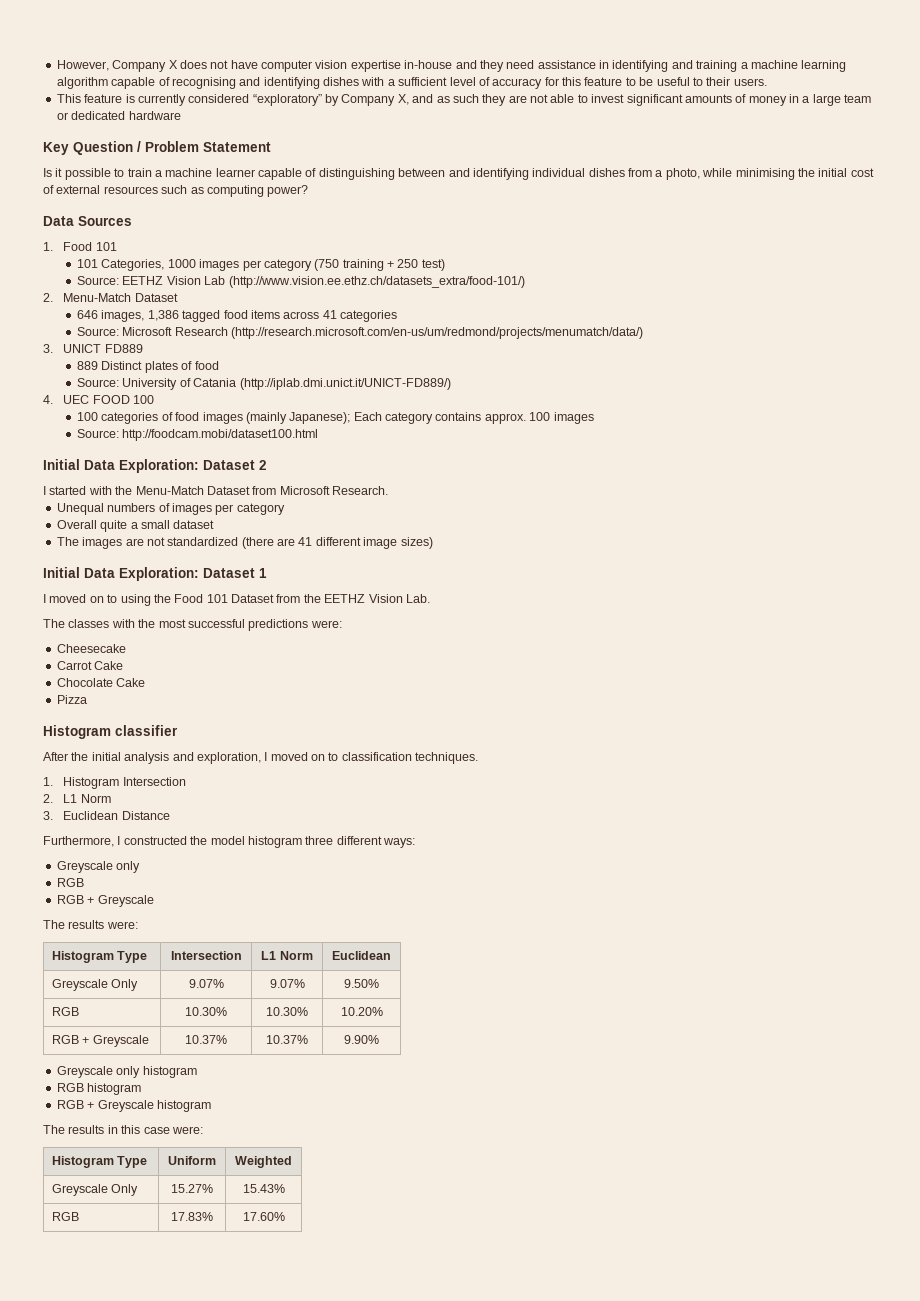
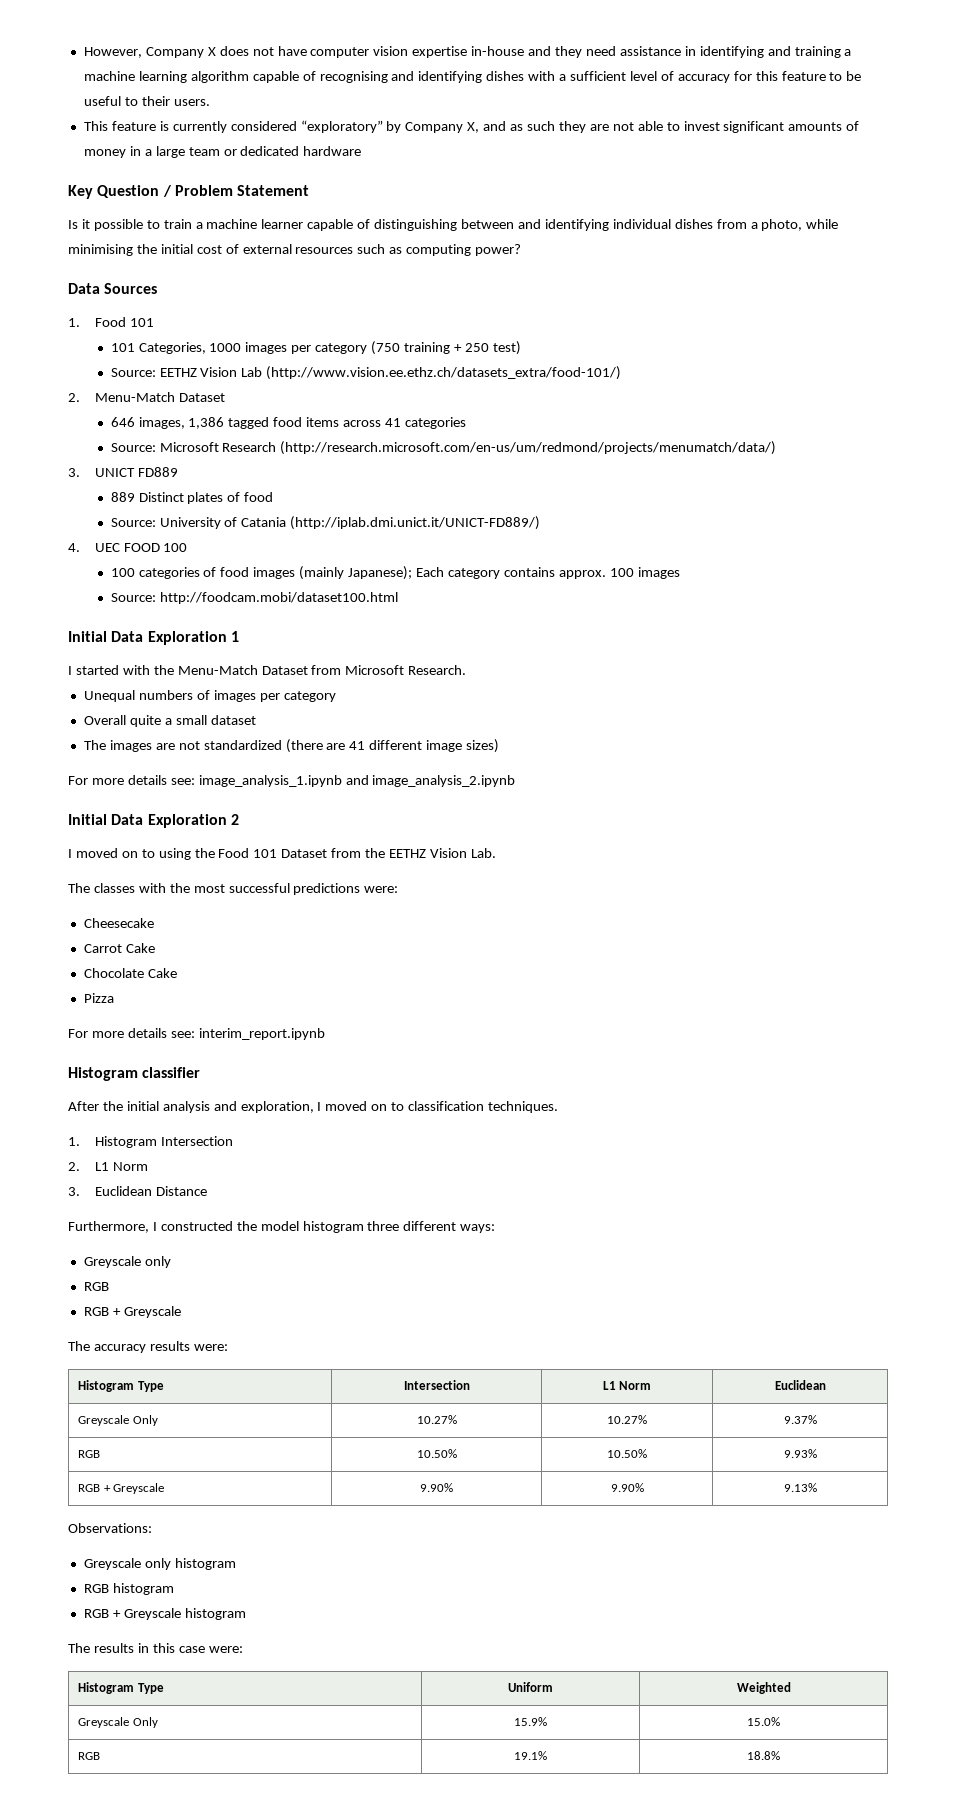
[119,459,267,473] Exploration: Dataset 2 -> [147,631,239,645] Exploration 1
[43,567,267,581] // Initial Data Exploration: Dataset 1 -> [68,775,516,787] [68,814,239,828] // For more details see: image_analysis_1.ipynb and image_analysis_2.ipynb // Initial Data Exploration 2
(87, 699) none -> [68,1028,325,1040] // For more details see: interim_report.ipynb
(65, 924) none -> [93,1344,146,1353] accuracy
[188,979,224,988] [269,979,305,988] [344,979,379,988] [52,1007,80,1016] [185,1007,227,1016] [266,1007,308,1016] [340,1007,383,1016] 9.07% | 9.07% | 9.50% // RGB | 10.30% | 10.30% | 10.20% -> [416,1415,457,1424] [607,1415,647,1424] [783,1415,817,1424] [78,1450,101,1458] [416,1449,457,1458] [607,1449,647,1458] [783,1449,817,1458] 10.27% | 10.27% | 9.37% // RGB | 10.50% | 10.50% | 9.93%
[185,1035,227,1044] [266,1035,308,1044] [344,1035,379,1044] 10.37% | 10.37% | 9.90% -> [420,1483,453,1492] [610,1483,644,1492] [783,1483,817,1492] [68,1523,152,1533] 9.90% | 9.90% | 9.13% // Observations:
[171,1184,213,1193] [242,1184,285,1193] [52,1212,80,1221] [171,1212,213,1221] [242,1212,285,1221] 15.27% | 15.43% // RGB | 17.83% | 17.60% -> [514,1717,547,1726] [747,1717,780,1726] [78,1752,101,1760] [514,1751,547,1760] [747,1751,780,1760] 15.9% | 15.0% // RGB | 19.1% | 18.8%

